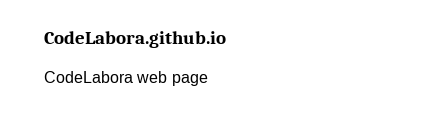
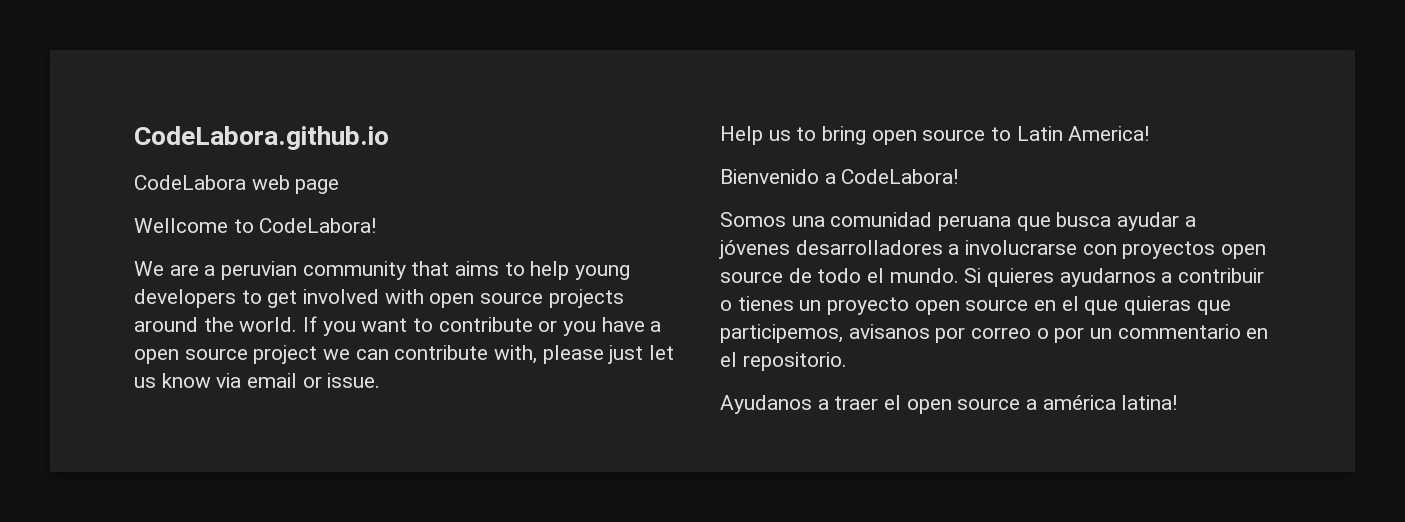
(208, 80) none -> [134,218,377,233] [134,261,631,280] [134,289,624,308] [134,316,662,336] [134,345,675,364] [134,373,381,388] [720,126,1150,145] [720,169,959,184] [720,212,1196,231] [719,240,1267,259] [720,268,1265,287] [720,296,1231,315] [720,324,1269,343] [720,352,847,371] [720,395,1178,414] // Wellcome to CodeLabora! // We are a peruvian community that aims to help young developers to get involved with open source projects around the world. If you want to contribute or you have a open source project we can contribute with, please just let us know via email or issue. // Help us to bring open source to Latin America! // Bienvenido a CodeLabora! // Somos una comunidad peruana que busca ayudar a jóvenes desarrolladores a involucrarse con proyectos open source de todo el mundo. Si quieres ayudarnos a contribuir o tienes un proyecto open source en el que quieras que participemos, avisanos por correo o por un commentario en el repositorio. // Ayudanos a traer el open source a américa latina!

